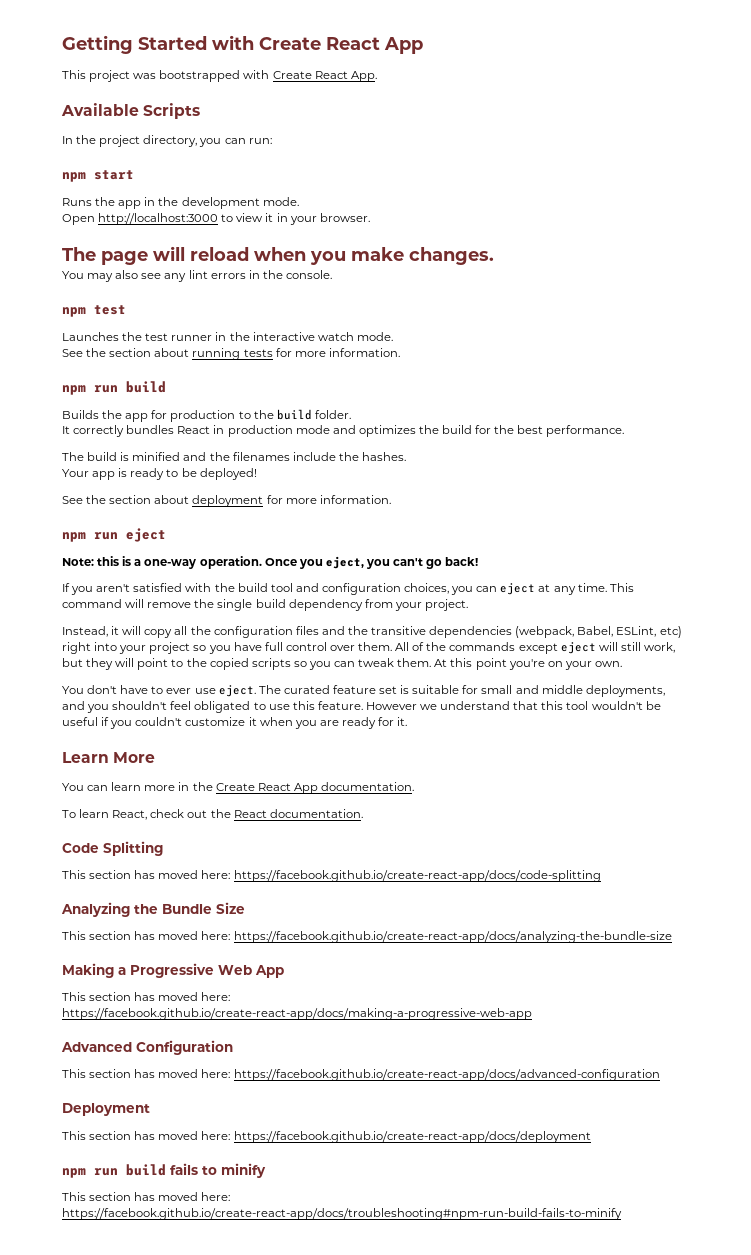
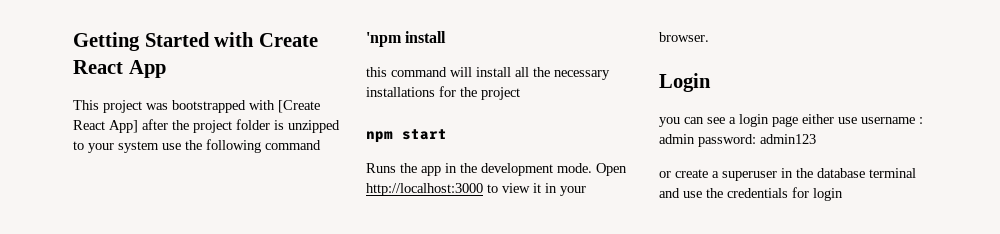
[272,71,377,82] [61,103,201,119] [62,135,272,147] Create React App. // Available Scripts // In the project directory, you can run: -> [278,100,320,113] [73,119,340,133] [73,139,321,153] [366,31,447,47] [366,67,610,80] [366,86,520,100] [Create React App] after the project folder is unzipped to your system use the following command // 'npm install // this command will install all the necessary installations for the project
(299, 201) // -> (592, 168) none
[62,246,494,265] [62,270,332,282] [62,305,126,317] [62,332,393,341] [62,348,400,360] [62,381,166,395] [62,409,351,422] [62,425,625,437] [62,452,406,461] [62,468,257,480] [62,495,391,507] [62,528,166,542] [62,556,479,569] [62,583,634,595] [62,599,468,611] [62,626,682,638] [62,642,675,654] [62,658,622,670] [62,685,665,697] [62,701,661,713] [62,717,408,729] [62,752,156,763] [62,782,414,794] [62,809,363,820] [62,841,163,856] [62,870,601,882] [61,902,245,917] [62,931,672,943] [62,963,284,978] [62,992,231,1001] [62,1008,532,1020] [61,1040,233,1055] [62,1069,660,1081] [62,1103,150,1116] [62,1131,591,1143] [62,1163,266,1178] [62,1192,231,1201] [62,1208,622,1220] The page will reload when you make changes. // You may also see any lint errors in the console. // npm test // Launches the test runner in the interactive watch mode. // See the section about running tests for more information. // npm run build // Builds the app for production to the build folder. // It correctly bundles React in production mode and optimizes the build for the best performance. // The build is minified and the filenames include the hashes. // Your app is ready to be deployed! // See the section about deployment for more information. // npm run eject // Note: this is a one-way operation. Once you eject, you can't go back! // If you aren't satisfied with the build tool and configuration choices, you can eject at any time. This command will remove the single build dependency from your project. // Instead, it will copy all the configuration files and the transitive dependencies (webpack, Babel, ESLint, etc) right into your project so you have full control over them. All of the commands except eject will still work, but they will point to the copied scripts so you can tweak them. At this point you're on your own. // You don't have to ever use eject. The curated feature set is suitable for small and middle deployments, and you shouldn't feel obligated to use this feature. However we understand that this tool wouldn't be useful if you couldn't customize it when you are ready for it. // Learn More // You can learn more in the Create React App documentation. // To learn React, check out the React documentation. // Code Splitting // This section has moved here: https://facebook.github.io/create-react-app/docs/code-splitting // Analyzing the Bundle Size // This section has moved here: https://facebook.github.io/create-react-app/docs/analyzing-the-bundle-size // Making a Progressive Web App // This section has moved here: https://facebook.github.io/create-react-app/docs/making-a-progressive-web-app // Advanced Configuration // This section has moved here: https://facebook.github.io/create-react-app/docs/advanced-configuration // Deployment // This section has moved here: https://facebook.github.io/create-react-app/docs/deployment // npm run build fails to minify // This section has moved here: https://facebook.github.io/create-react-app/docs/troubleshooting#npm-run-build-fails-to-minify -> [659,73,711,92] [659,114,923,127] [659,134,816,147] [659,168,916,181] [659,187,843,201] Login // you can see a login page either use username : admin password: admin123 // or create a superuser in the database terminal and use the credentials for login

